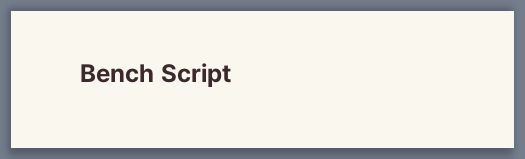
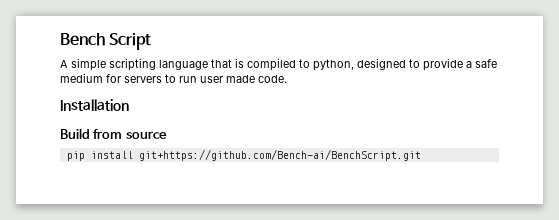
(231, 75) none -> [60,58,497,71] [60,73,287,83] [60,99,129,111] [60,128,167,139] [66,149,421,161] // A simple scripting language that is compiled to python, designed to provide a safe medium for servers to run user made code. // Installation // Build from source // pip install git+https://github.com/Bench-ai/BenchScript.git

